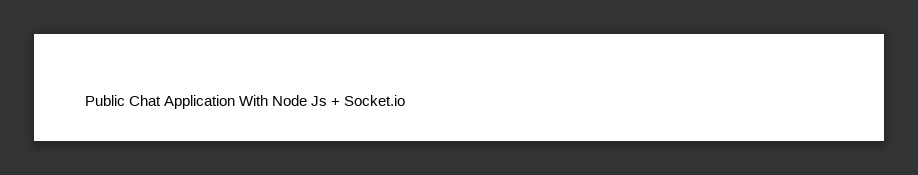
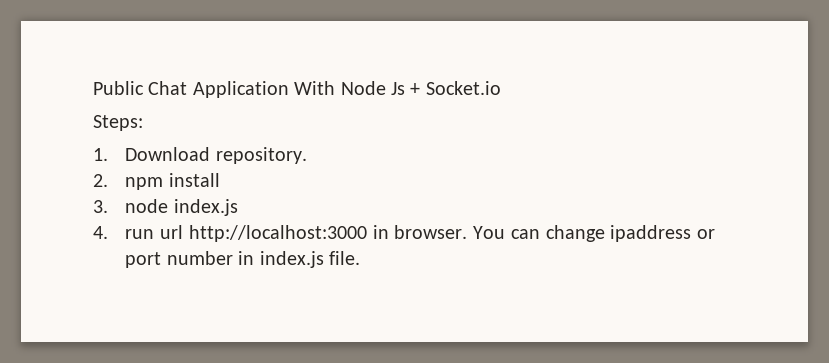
(406, 100) none -> [93,115,143,131] [93,147,307,164] [93,173,220,190] [93,199,238,216] [93,225,715,242] [125,251,361,268] // Steps: // 1. Download repository. // 2. npm install // 3. node index.js // 4. run url http://localhost:3000 in browser. You can change ipaddress or port number in index.js file.

